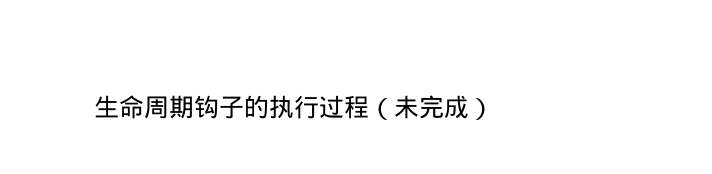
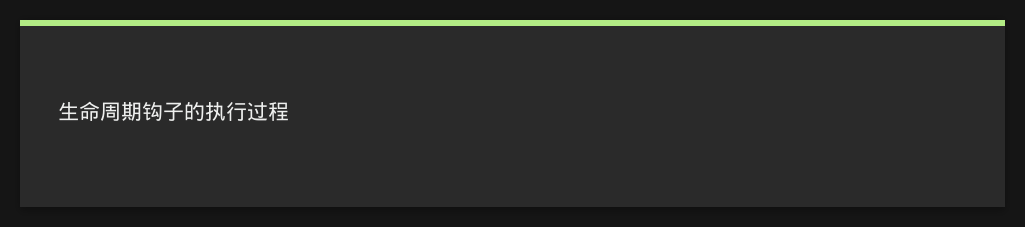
[369,95,494,120] （未完成） -> (289, 111) none

